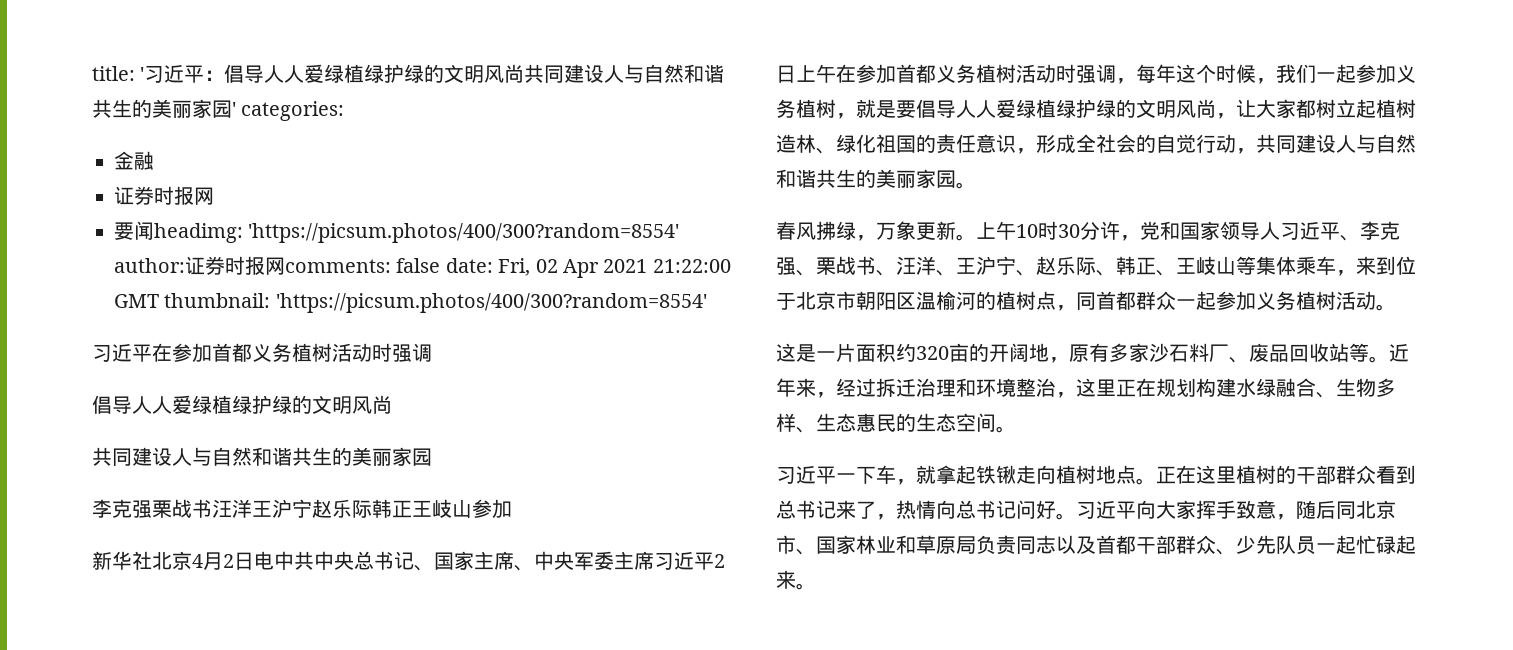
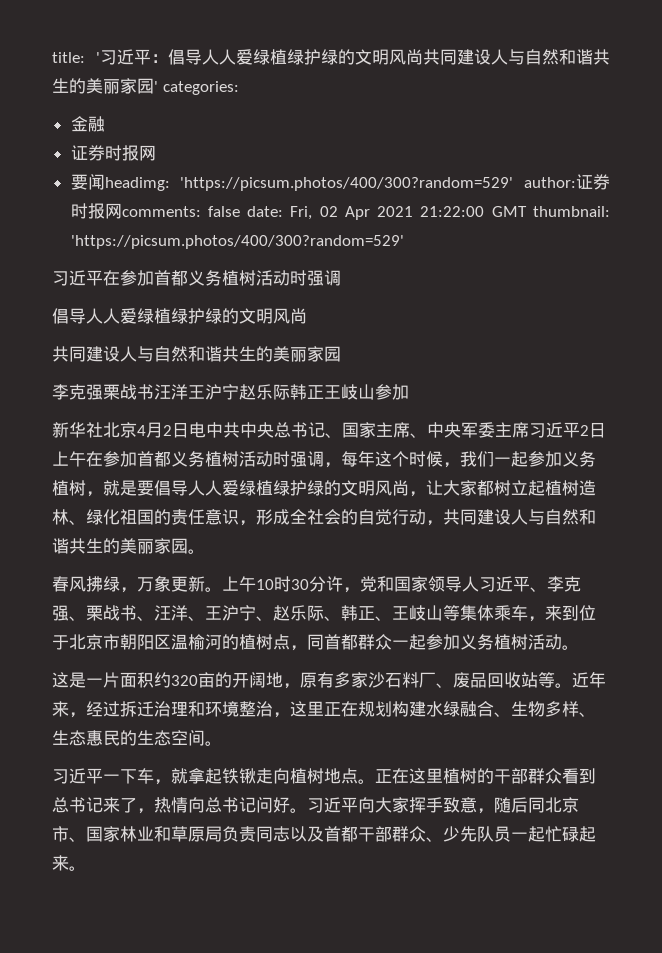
[248,223,680,243] 'https://picsum.photos/400/300?random=8554' -> [180,177,514,191] 'https://picsum.photos/400/300?random=529'
[275,293,707,313] 'https://picsum.photos/400/300?random=8554' -> [70,235,404,249] 'https://picsum.photos/400/300?random=529'

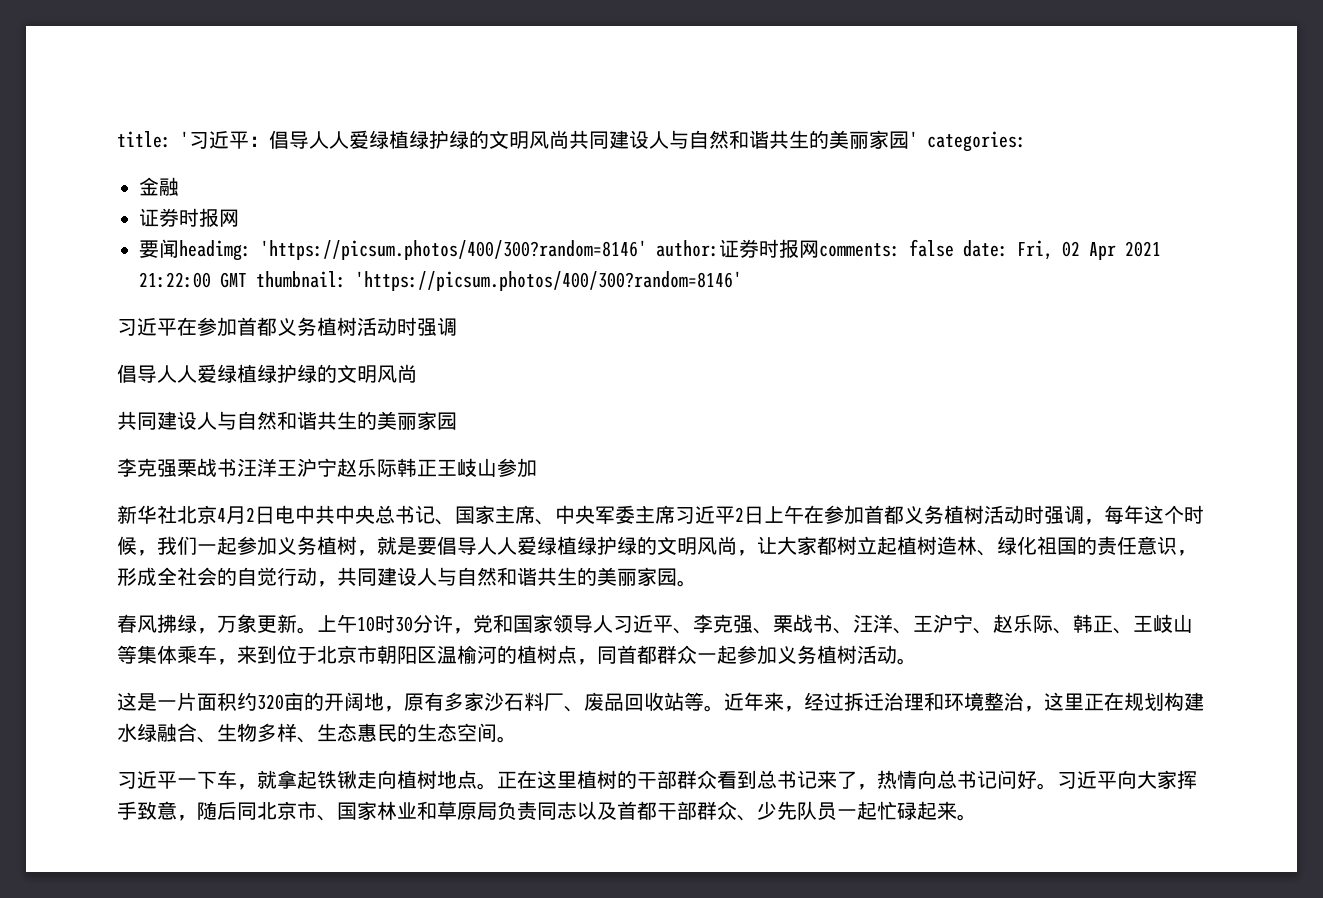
[180,177,514,191] 'https://picsum.photos/400/300?random=529' -> [260,240,647,260] 'https://picsum.photos/400/300?random=8146'
[70,235,404,249] 'https://picsum.photos/400/300?random=529' -> [355,271,742,291] 'https://picsum.photos/400/300?random=8146'

